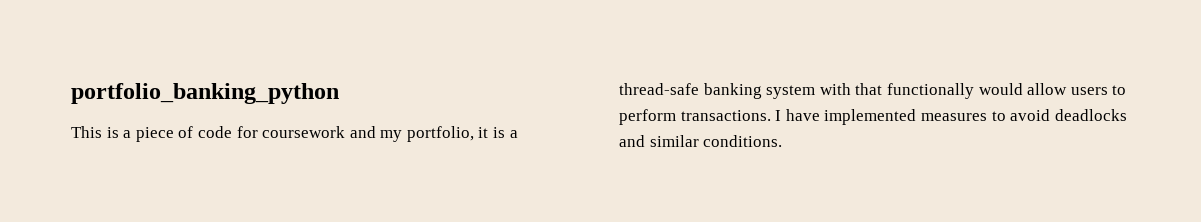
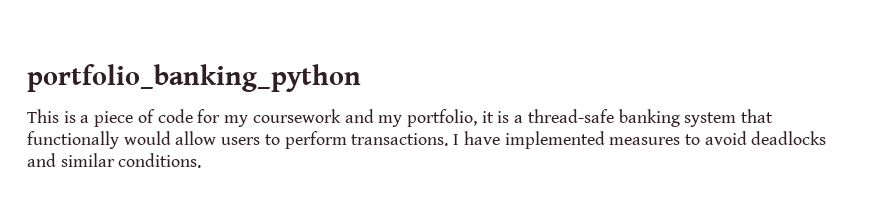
(258, 132) none -> [224,115,249,127] my
[819,83,851,95] with -> (737, 119) none

